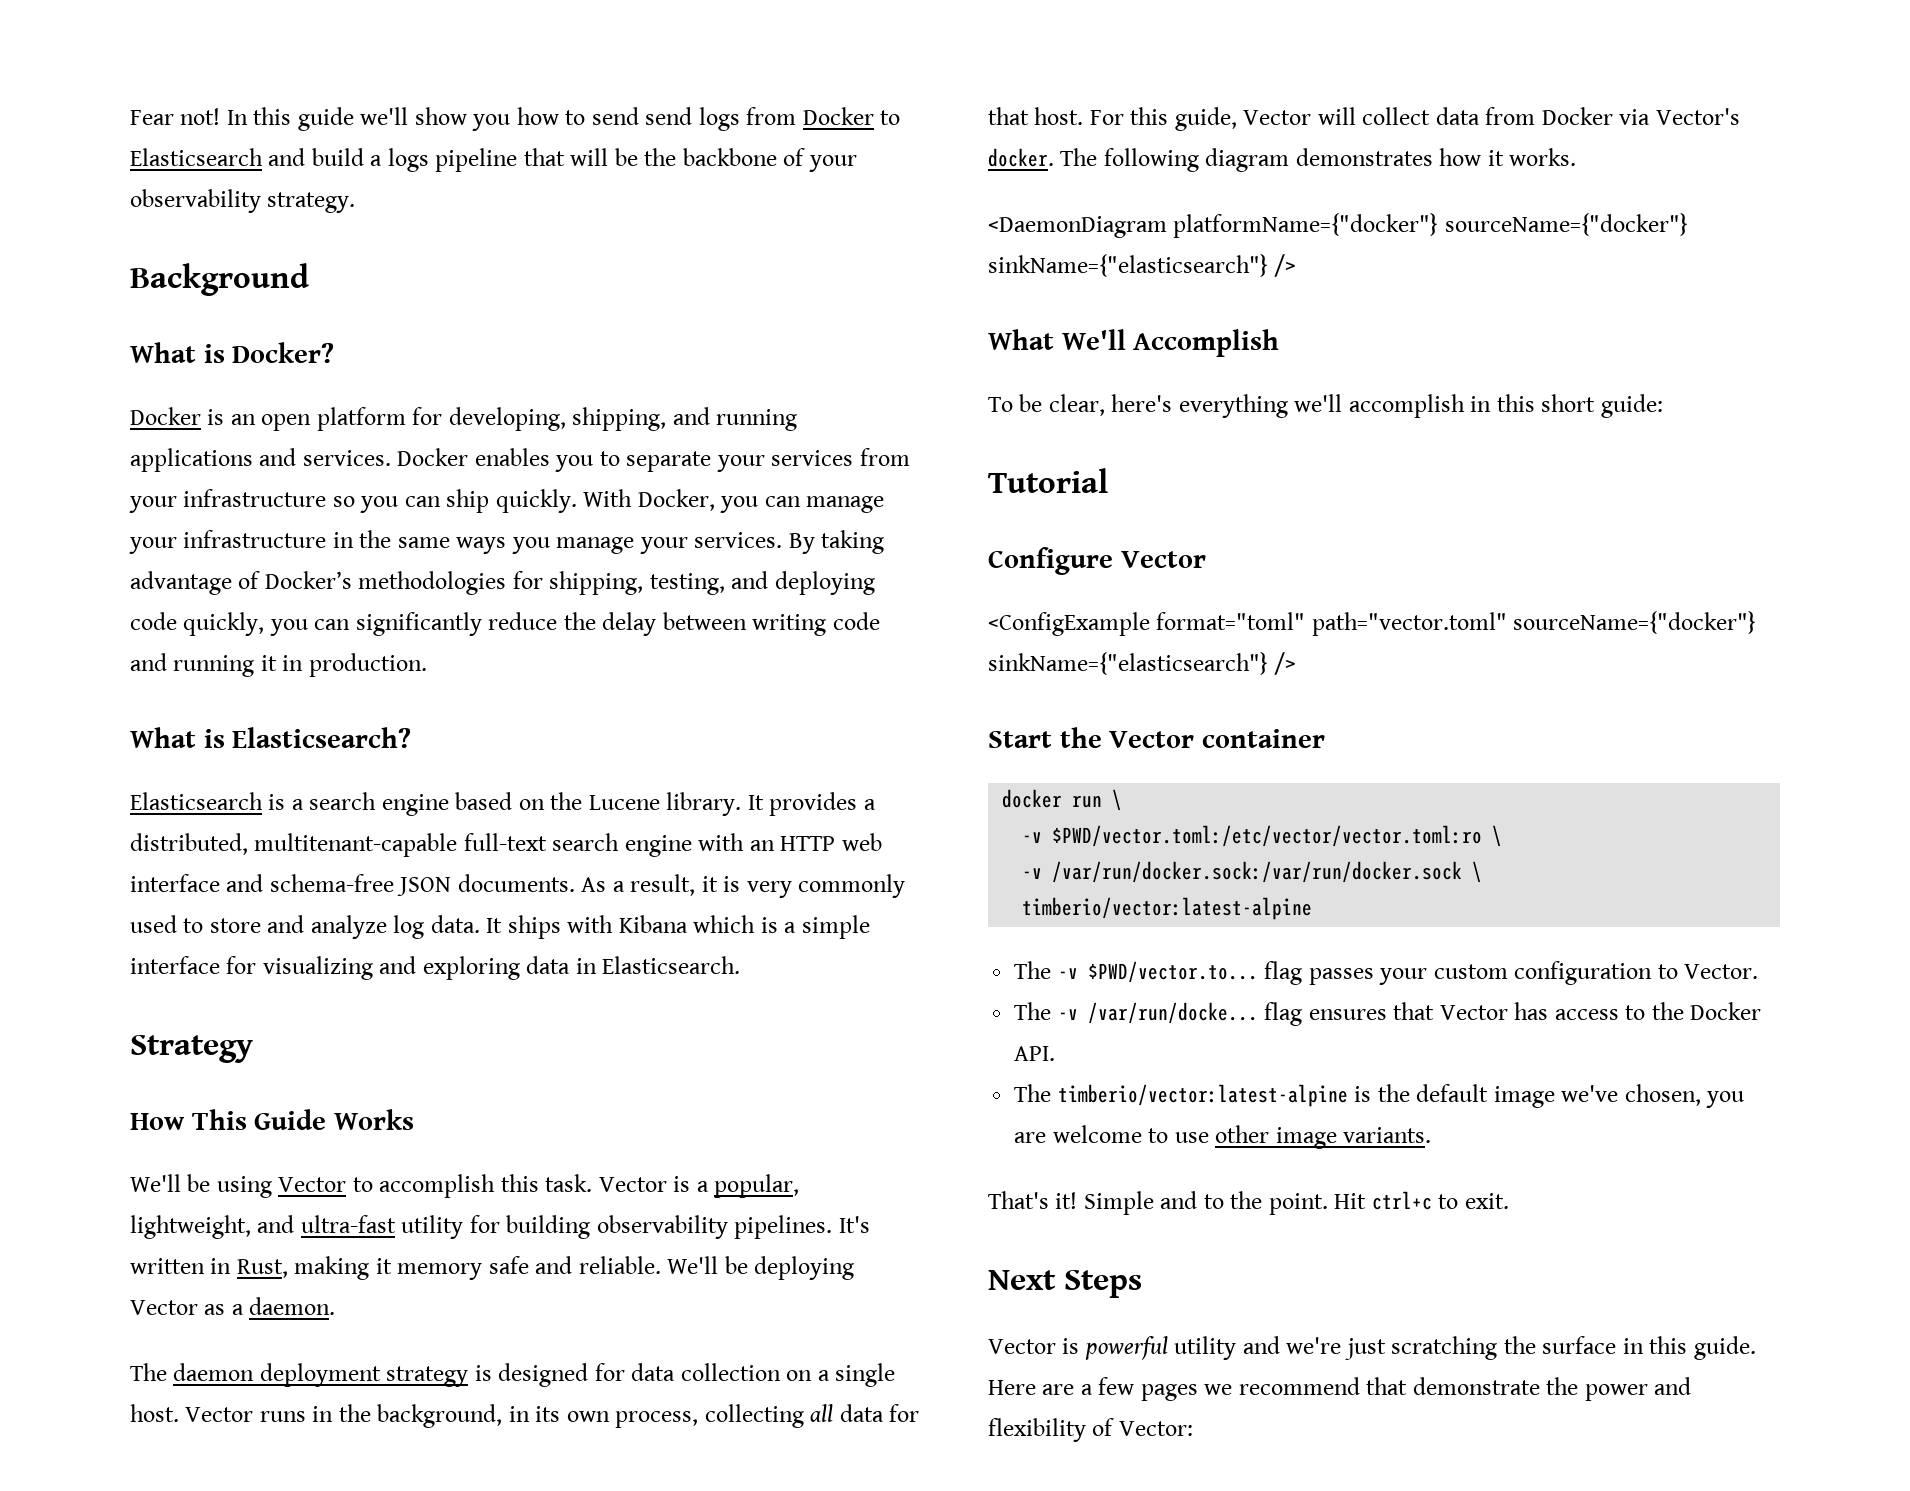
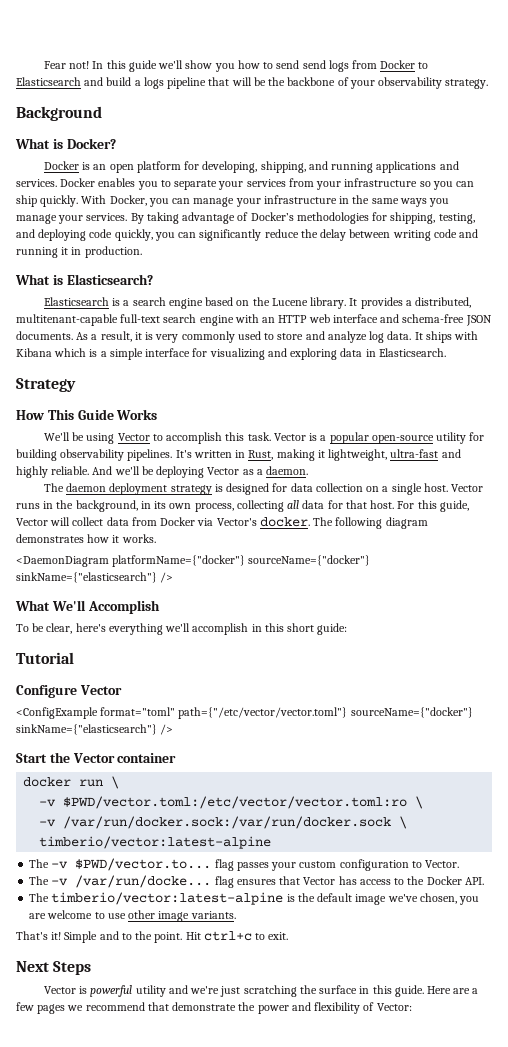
[714,1174,800,1198] [130,1215,396,1239] popular, lightweight, and ultra-fast -> [329,432,434,444] popular open-source
[397,1256,719,1280] memory safe and reliable. We'll -> [328,449,461,461] [16,466,140,478] lightweight, ultra-fast and highly reliable. And we'll
[1311,612,1507,636] path="vector.toml" -> [178,707,348,719] path={"/etc/vector/vector.toml"}

